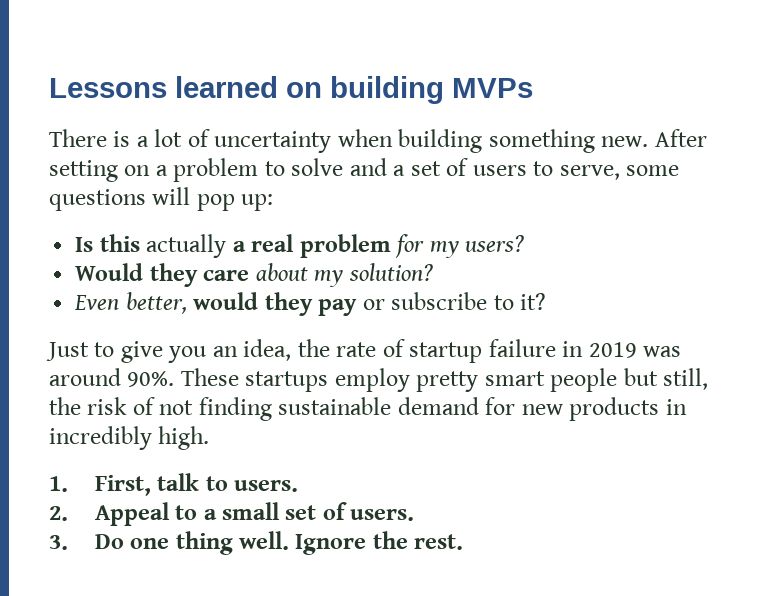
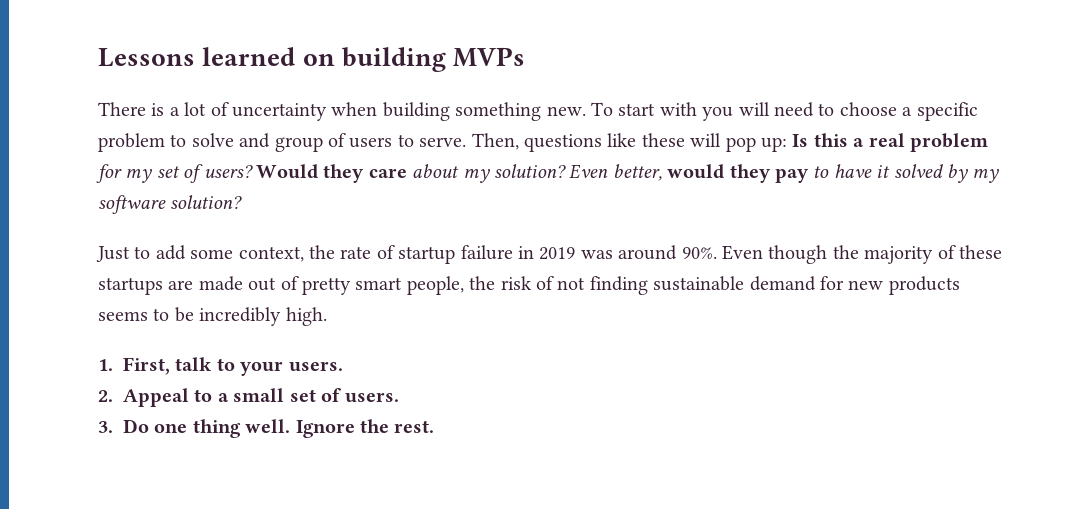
[654,129,707,147] [49,160,168,182] After setting on a -> [591,102,978,121] To start with you will need to choose a specific
[393,161,441,176] a set -> [274,137,323,152] group
[559,165,680,180] [49,189,146,211] serve, some questions -> [419,133,685,152] serve. Then, questions like these
(274, 202) // -> (787, 144) none
[146,234,227,258] actually -> (848, 140) none
(459, 249) none -> [156,164,204,183] set of
(525, 243) // -> (253, 171) none
(433, 272) // -> (566, 171) none
[362,292,547,310] [46,339,292,363] or subscribe to it? // Just to give you an idea, -> [813,164,1000,183] [98,195,243,214] [96,245,304,262] to have it solved by my software solution? // Just to add some context,
[180,368,709,392] These startups employ pretty smart people but still, -> [721,245,1002,264] [98,276,464,295] Even though the majority of these startups are made out of pretty smart people,
[665,399,687,415] in -> [98,307,194,322] seems to be
(228, 483) none -> [240,361,284,376] your

